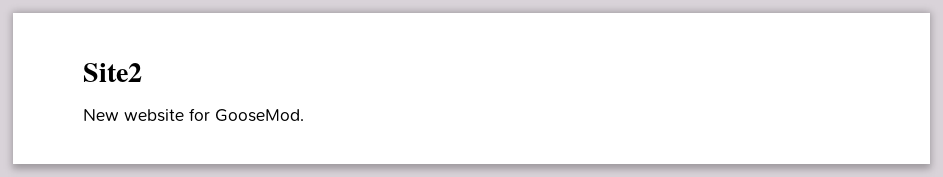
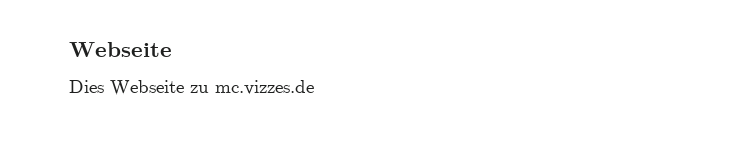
[83,63,142,82] [83,108,304,122] Site2 // New website for GooseMod. -> [69,42,172,57] [69,80,314,96] Webseite // Dies Webseite zu mc.vizzes.de

